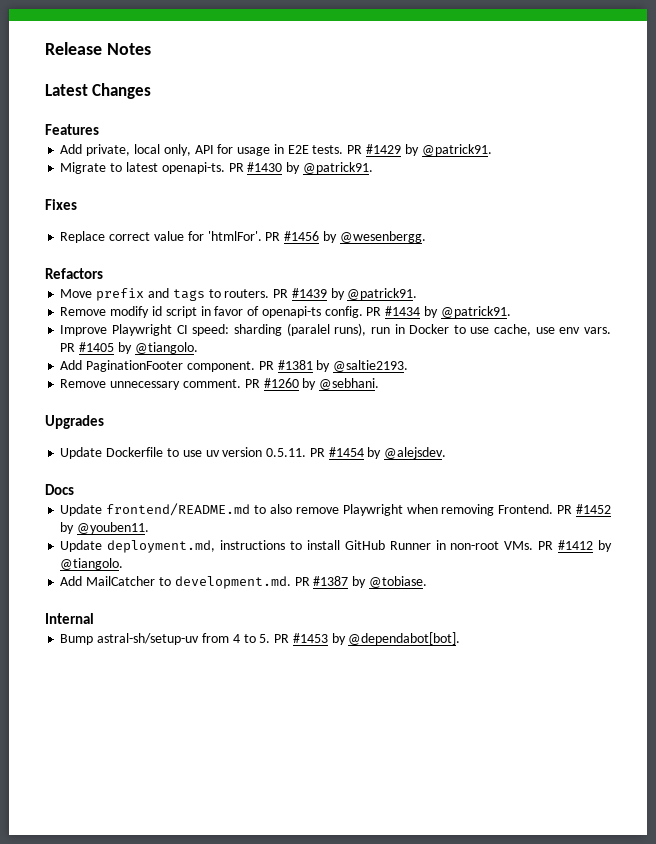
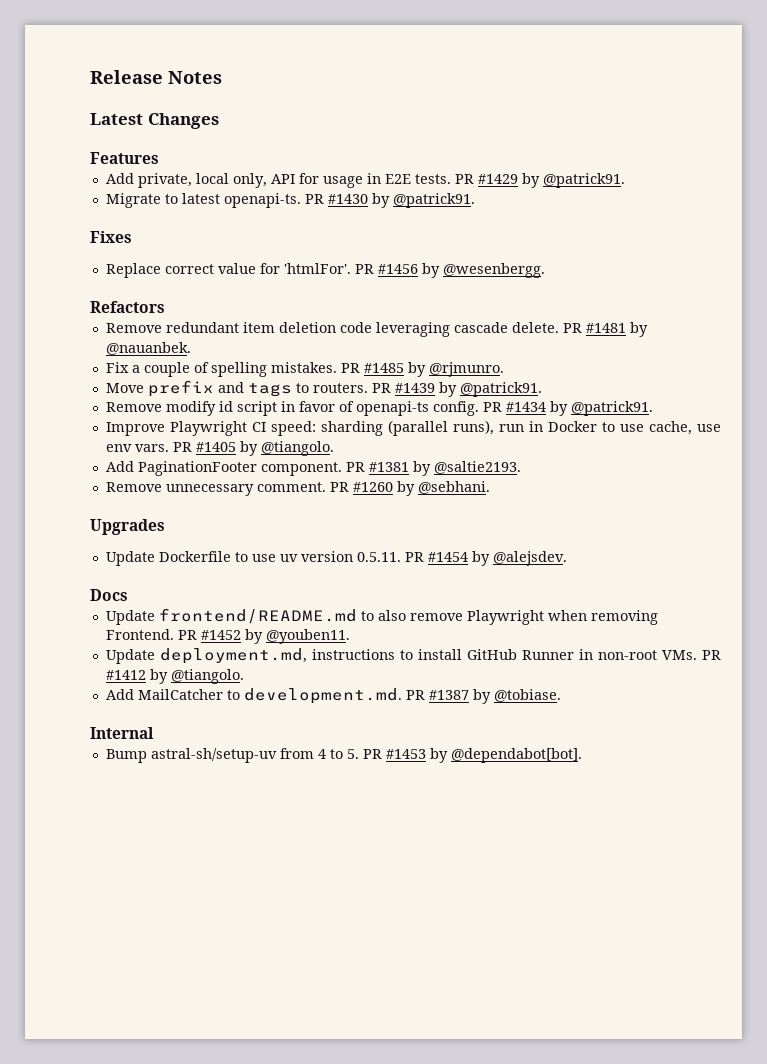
(103, 273) none -> [105,322,648,337] [105,342,191,355] [105,362,504,377] // Remove redundant item deletion code leveraging cascade delete. PR #1481 by @nauanbek. // Fix a couple of spelling mistakes. PR #1485 by @rjmunro.
[286,323,330,336] (paralel -> [387,420,448,436] (parallel

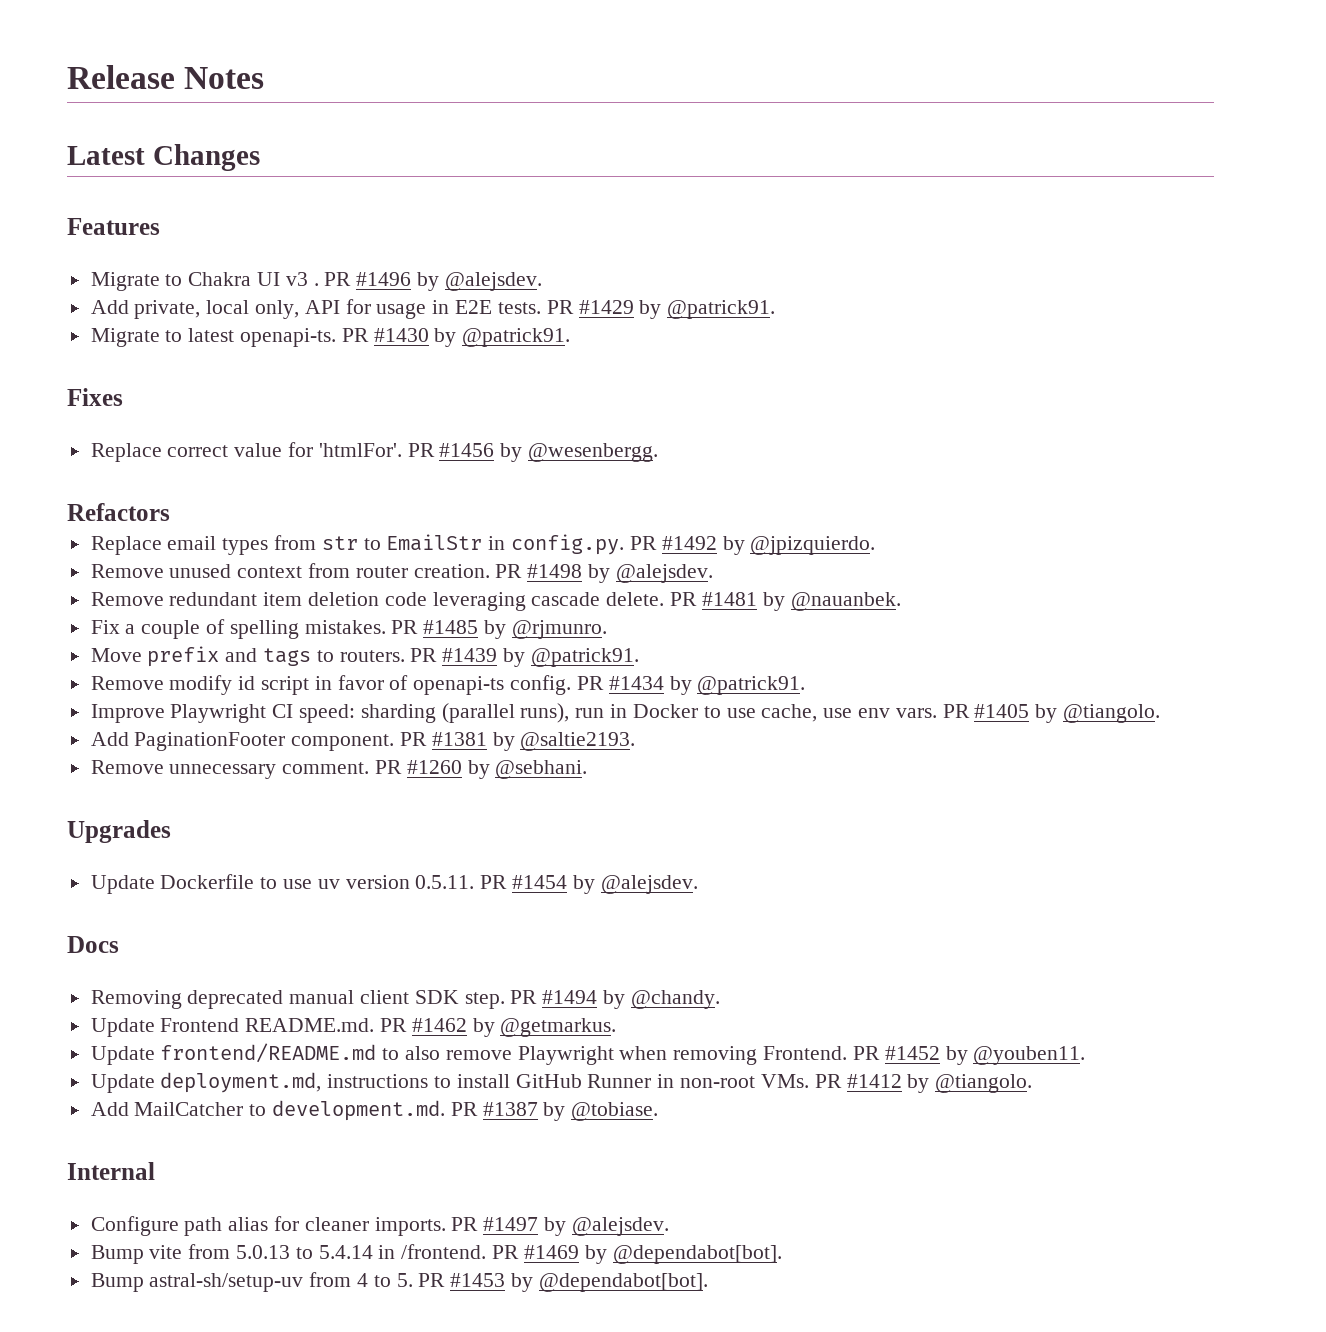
(159, 158) none -> [90,272,542,291] // Migrate to Chakra UI v3 . PR #1496 by @alejsdev.
(165, 307) none -> [90,534,876,555] [90,563,713,583] // Replace email types from str to EmailStr in config.py. PR #1492 by @jpizquierdo. // Remove unused context from router creation. PR #1498 by @alejsdev.
(128, 595) none -> [90,990,720,1009] [90,1018,617,1037] // Removing deprecated manual client SDK step. PR #1494 by @chandy. // Update Frontend README.md. PR #1462 by @getmarkus.
(154, 733) none -> [90,1216,669,1236] [90,1244,782,1264] // Configure path alias for cleaner imports. PR #1497 by @alejsdev. // Bump vite from 5.0.13 to 5.4.14 in /frontend. PR #1469 by @dependabot[bot].

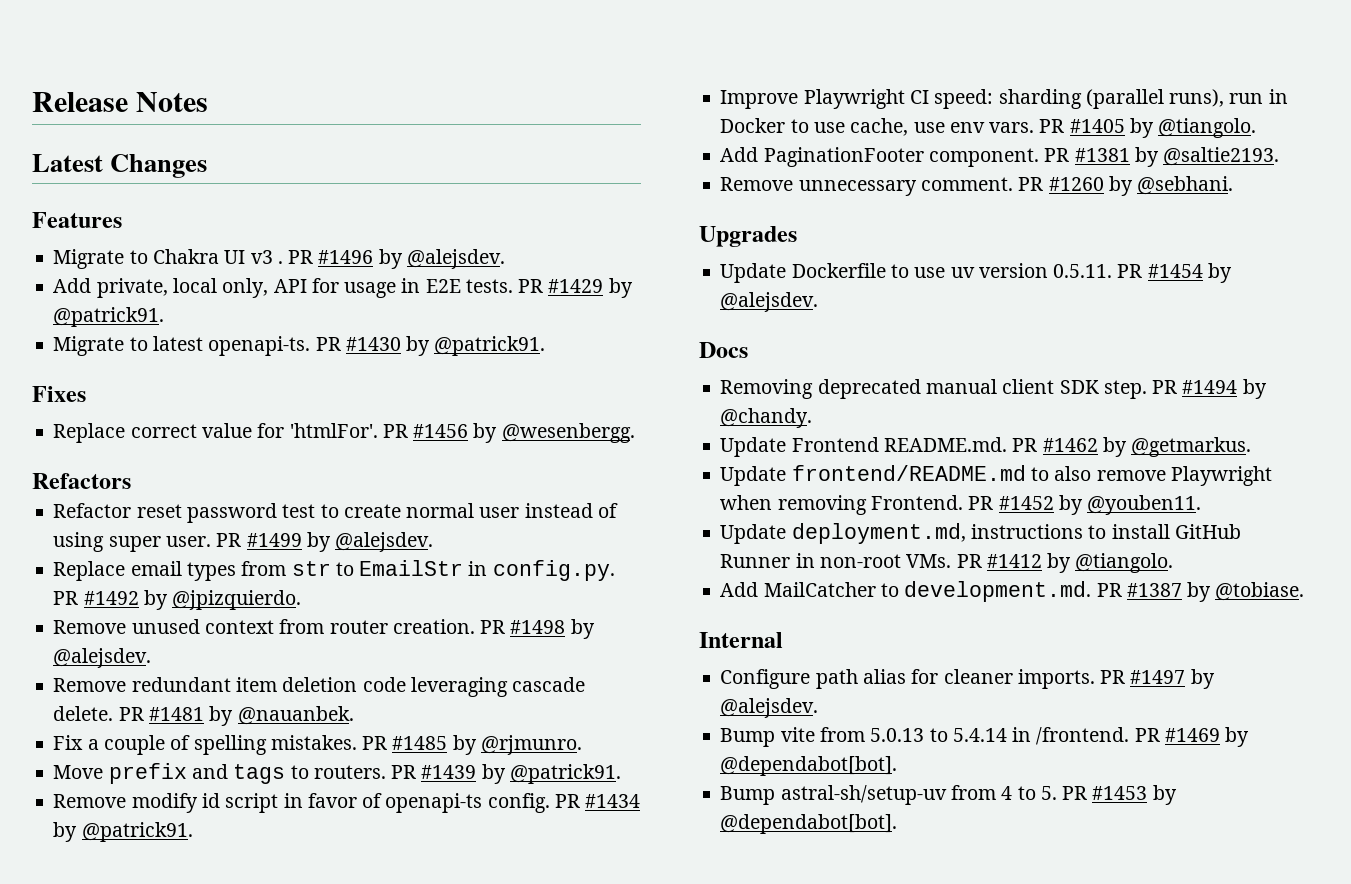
(170, 512) none -> [53,503,618,523] [53,532,434,552] // Refactor reset password test to create normal user instead of using super user. PR #1499 by @alejsdev.

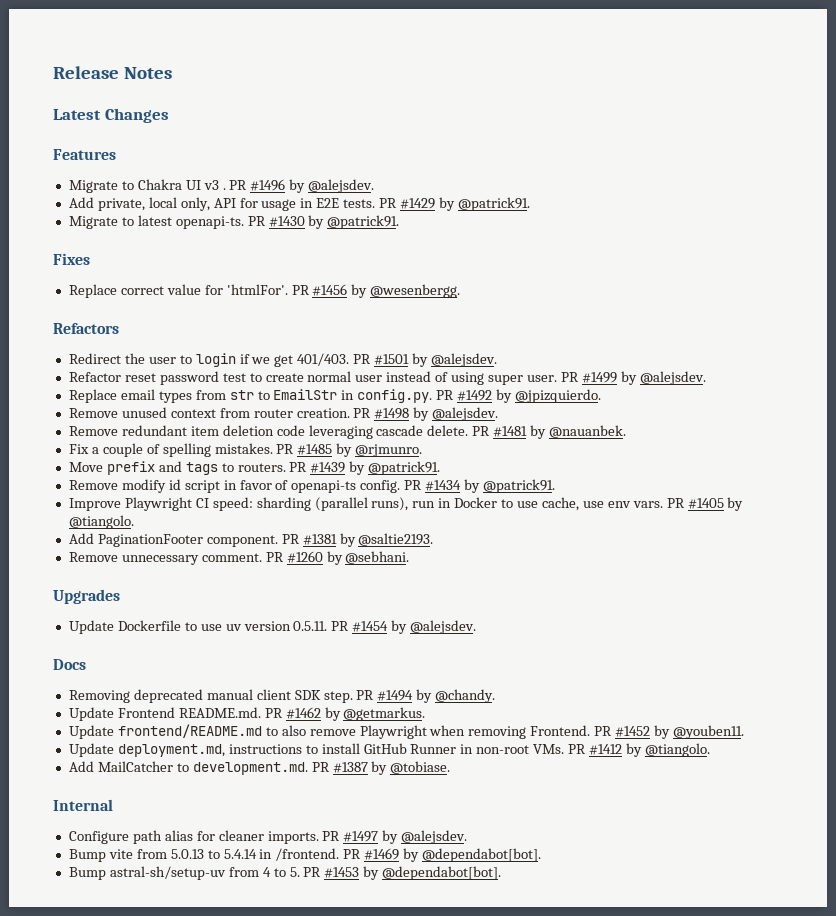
(131, 481) none -> [68,353,497,367] // Redirect the user to login if we get 401/403. PR #1501 by @alejsdev.

